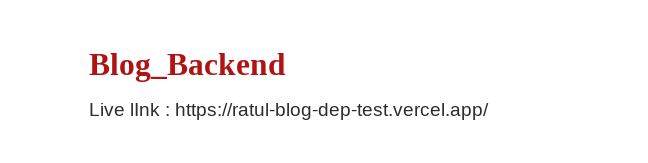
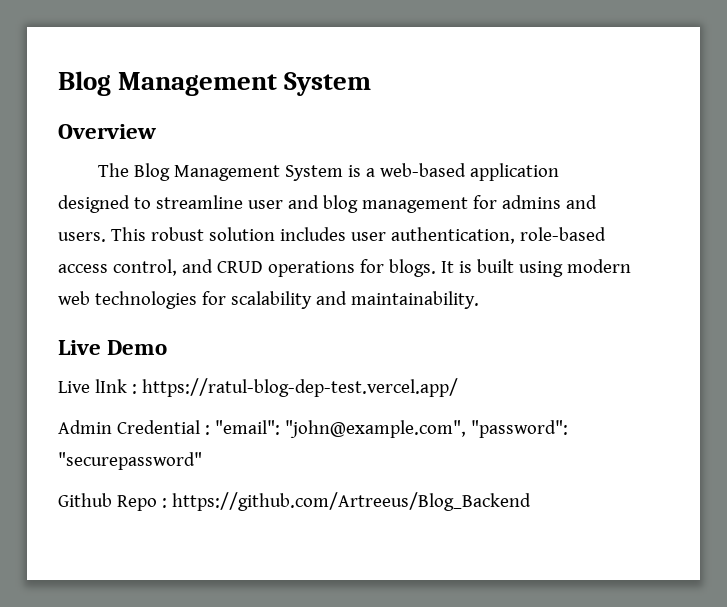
[89,53,286,82] [89,103,490,120] Blog_Backend // Live lInk : https://ratul-blog-dep-test.vercel.app/ -> [58,71,372,96] [58,124,156,139] [97,163,559,181] [58,195,597,213] [58,227,606,244] [58,259,631,277] [58,291,479,309] [58,340,168,355] [58,378,458,397] [58,420,568,438] [58,452,202,470] [58,492,531,511] Blog Management System // Overview // The Blog Management System is a web-based application designed to streamline user and blog management for admins and users. This robust solution includes user authentication, role-based access control, and CRUD operations for blogs. It is built using modern web technologies for scalability and maintainability. // Live Demo // Live lInk : https://ratul-blog-dep-test.vercel.app/ // Admin Credential : "email": "john@example.com", "password": "securepassword" // Github Repo : https://github.com/Artreeus/Blog_Backend

